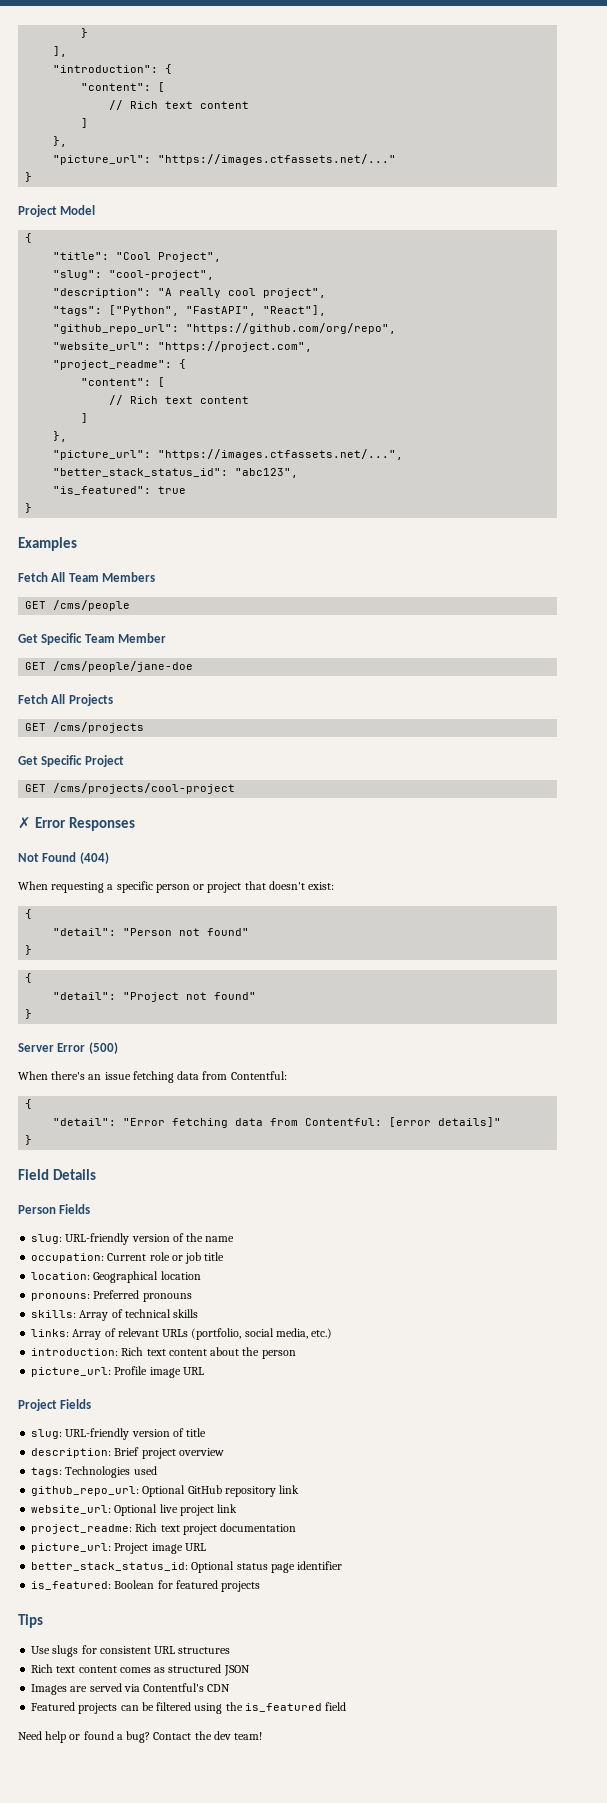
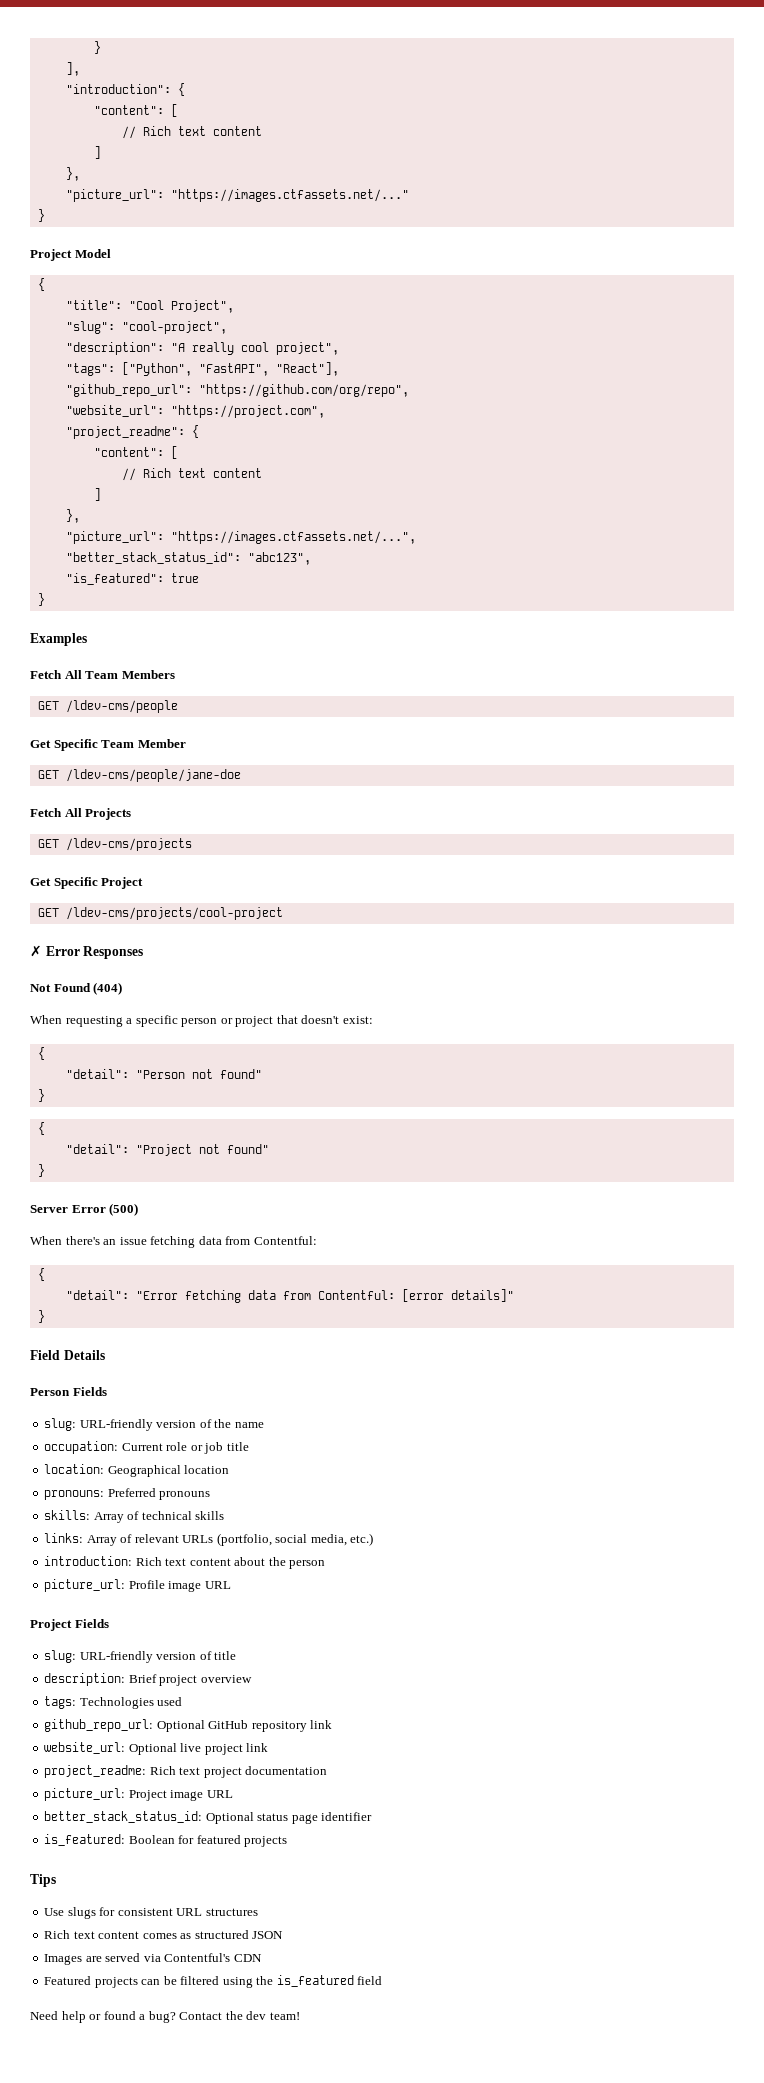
[53,600,131,611] /cms/people -> [65,700,178,713] /ldev-cms/people
[53,661,194,672] /cms/people/jane-doe -> [65,769,241,782] /ldev-cms/people/jane-doe
[53,722,145,733] /cms/projects -> [65,838,192,851] /ldev-cms/projects
[53,783,236,794] /cms/projects/cool-project -> [65,907,283,920] /ldev-cms/projects/cool-project

